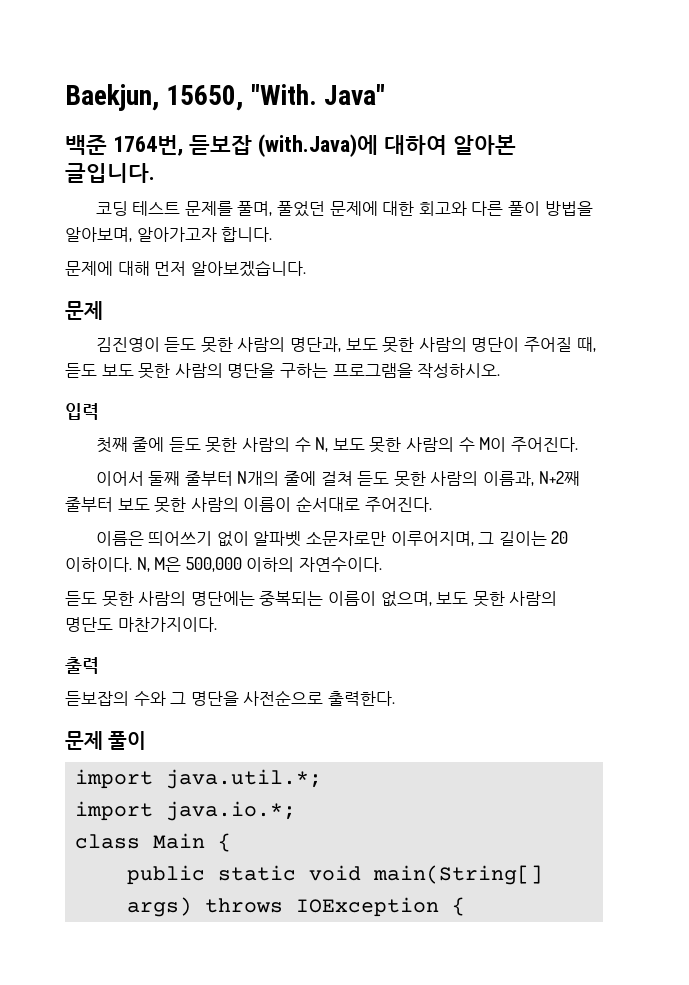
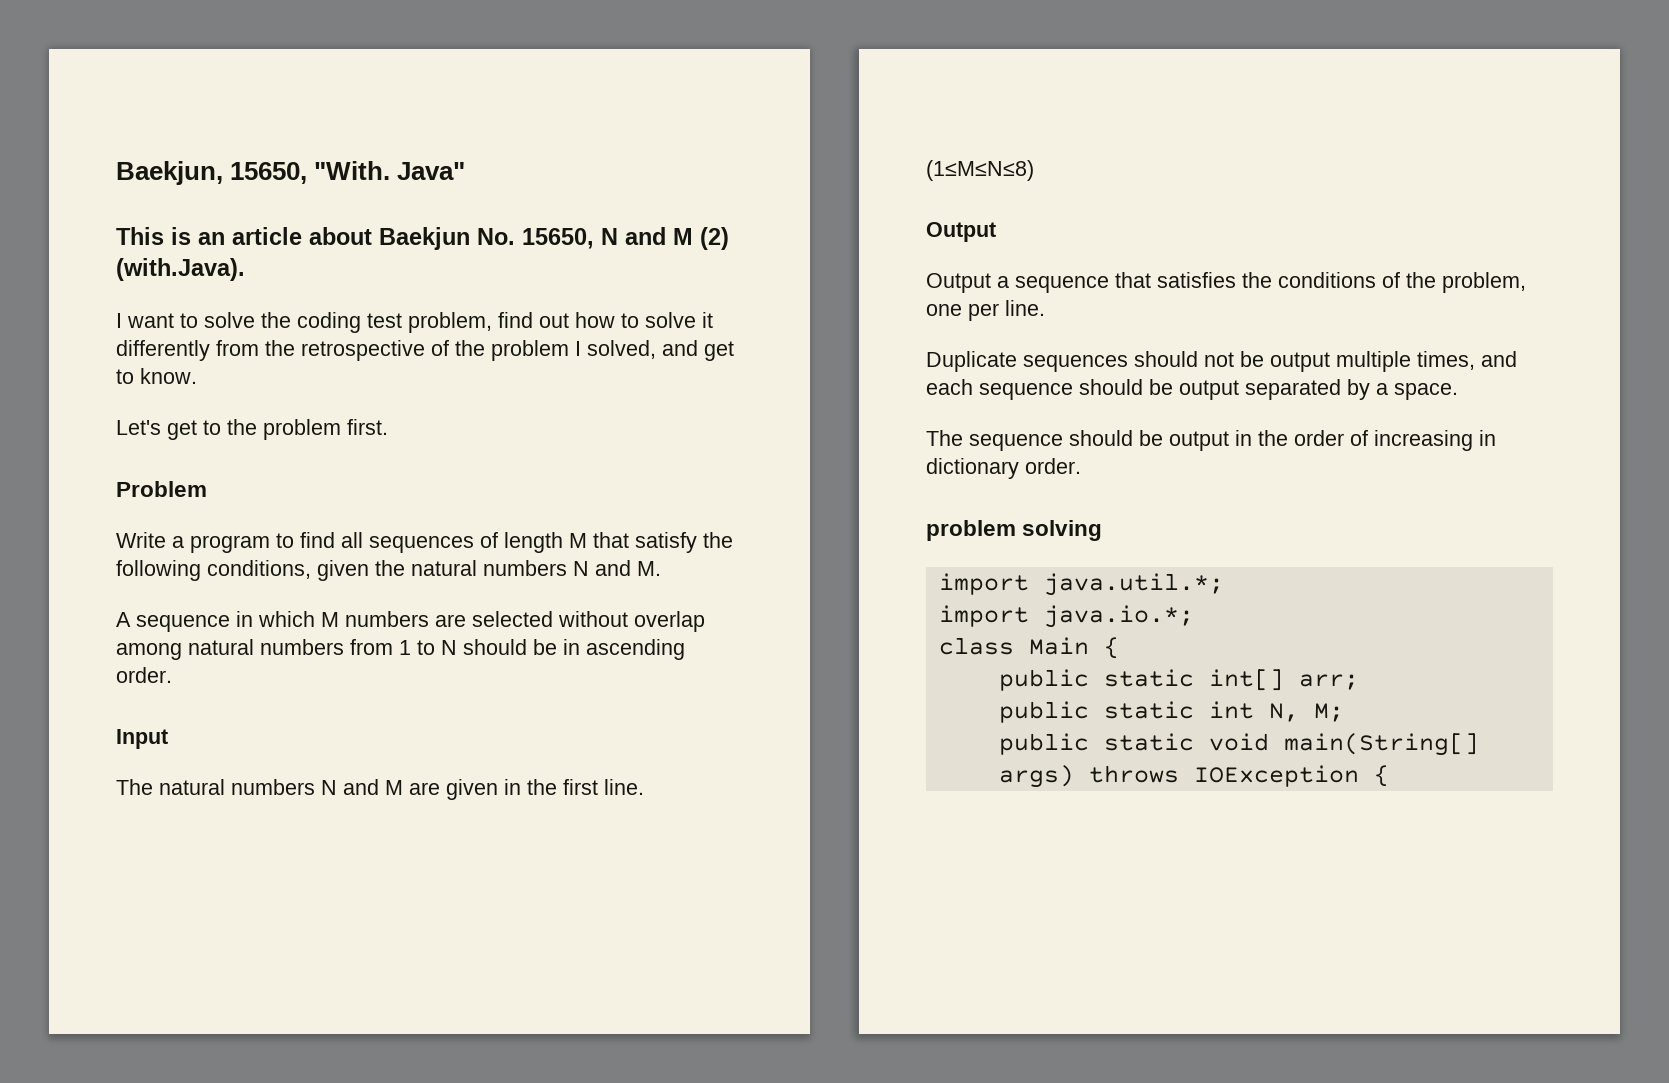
[65,134,516,157] [65,163,155,183] [95,201,593,217] [65,227,273,242] [65,260,306,277] [65,301,103,320] [95,337,596,353] [65,363,501,379] [65,403,99,420] [95,437,578,453] [95,471,580,487] [65,496,432,513] [95,531,569,547] [65,557,382,572] [65,591,558,607] [65,617,217,632] [65,657,99,674] [65,690,395,706] [65,731,147,750] 백준 1764번, 듣보잡 (with.Java)에 대하여 알아본 글입니다. // 코딩 테스트 문제를 풀며, 풀었던 문제에 대한 회고와 다른 풀이 방법을 알아보며, 알아가고자 합니다. // 문제에 대해 먼저 알아보겠습니다. // 문제 // 김진영이 듣도 못한 사람의 명단과, 보도 못한 사람의 명단이 주어질 때, 듣도 보도 못한 사람의 명단을 구하는 프로그램을 작성하시오. // 입력 // 첫째 줄에 듣도 못한 사람의 수 N, 보도 못한 사람의 수 M이 주어진다. // 이어서 둘째 줄부터 N개의 줄에 걸쳐 듣도 못한 사람의 이름과, N+2째 줄부터 보도 못한 사람의 이름이 순서대로 주어진다. // 이름은 띄어쓰기 없이 알파벳 소문자로만 이루어지며, 그 길이는 20 이하이다. N, M은 500,000 이하의 자연수이다. // 듣도 못한 사람의 명단에는 중복되는 이름이 없으며, 보도 못한 사람의 명단도 마찬가지이다. // 출력 // 듣보잡의 수와 그 명단을 사전순으로 출력한다. // 문제 풀이 -> [116,227,729,250] [116,258,245,281] [116,312,713,333] [116,340,734,361] [116,368,197,384] [116,419,388,440] [116,481,207,497] [116,532,733,553] [116,560,661,581] [116,611,705,632] [116,639,685,660] [116,667,172,683] [116,729,168,749] [116,779,644,800] [926,160,1034,181] [926,222,996,242] [926,272,1526,293] [926,300,1045,321] [926,351,1517,372] [926,379,1458,400] [926,430,1496,451] [926,458,1081,479] [926,520,1103,541] This is an article about Baekjun No. 15650, N and M (2) (with.Java). // I want to solve the coding test problem, find out how to solve it differently from the retrospective of the problem I solved, and get to know. // Let's get to the problem first. // Problem // Write a program to find all sequences of length M that satisfy the following conditions, given the natural numbers N and M. // A sequence in which M numbers are selected without overlap among natural numbers from 1 to N should be in ascending order. // Input // The natural numbers N and M are given in the first line. (1≤M≤N≤8) // Output // Output a sequence that satisfies the conditions of the problem, one per line. // Duplicate sequences should not be output multiple times, and each sequence should be output separated by a space. // The sequence should be output in the order of increasing in dictionary order. // problem solving
(232, 842) none -> [998,669,1359,691] [998,701,1344,723] // public static int[] arr; // public static int N, M;

